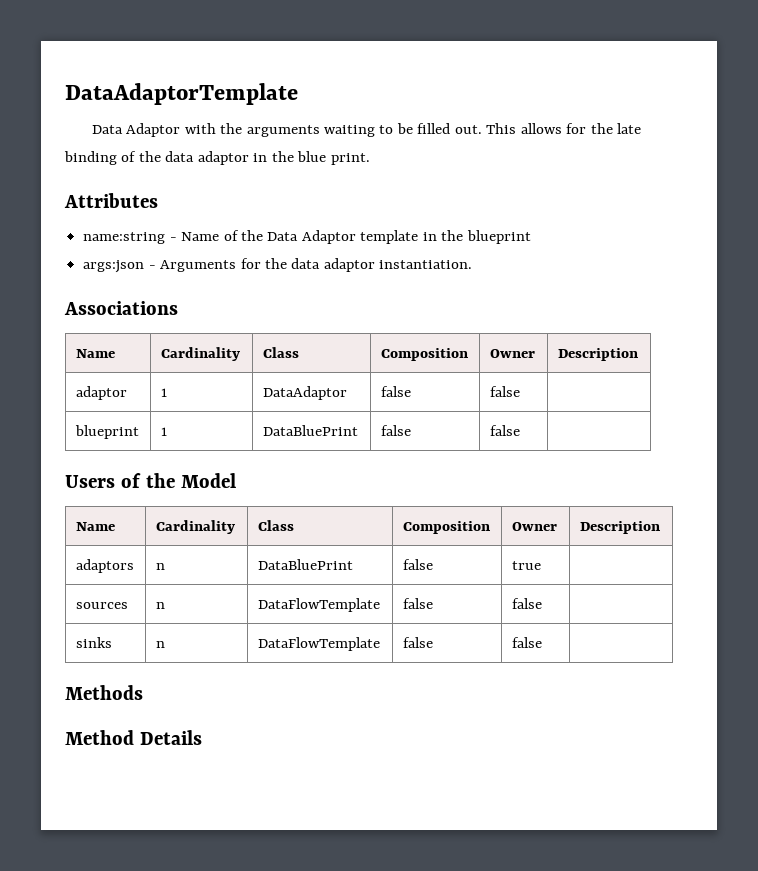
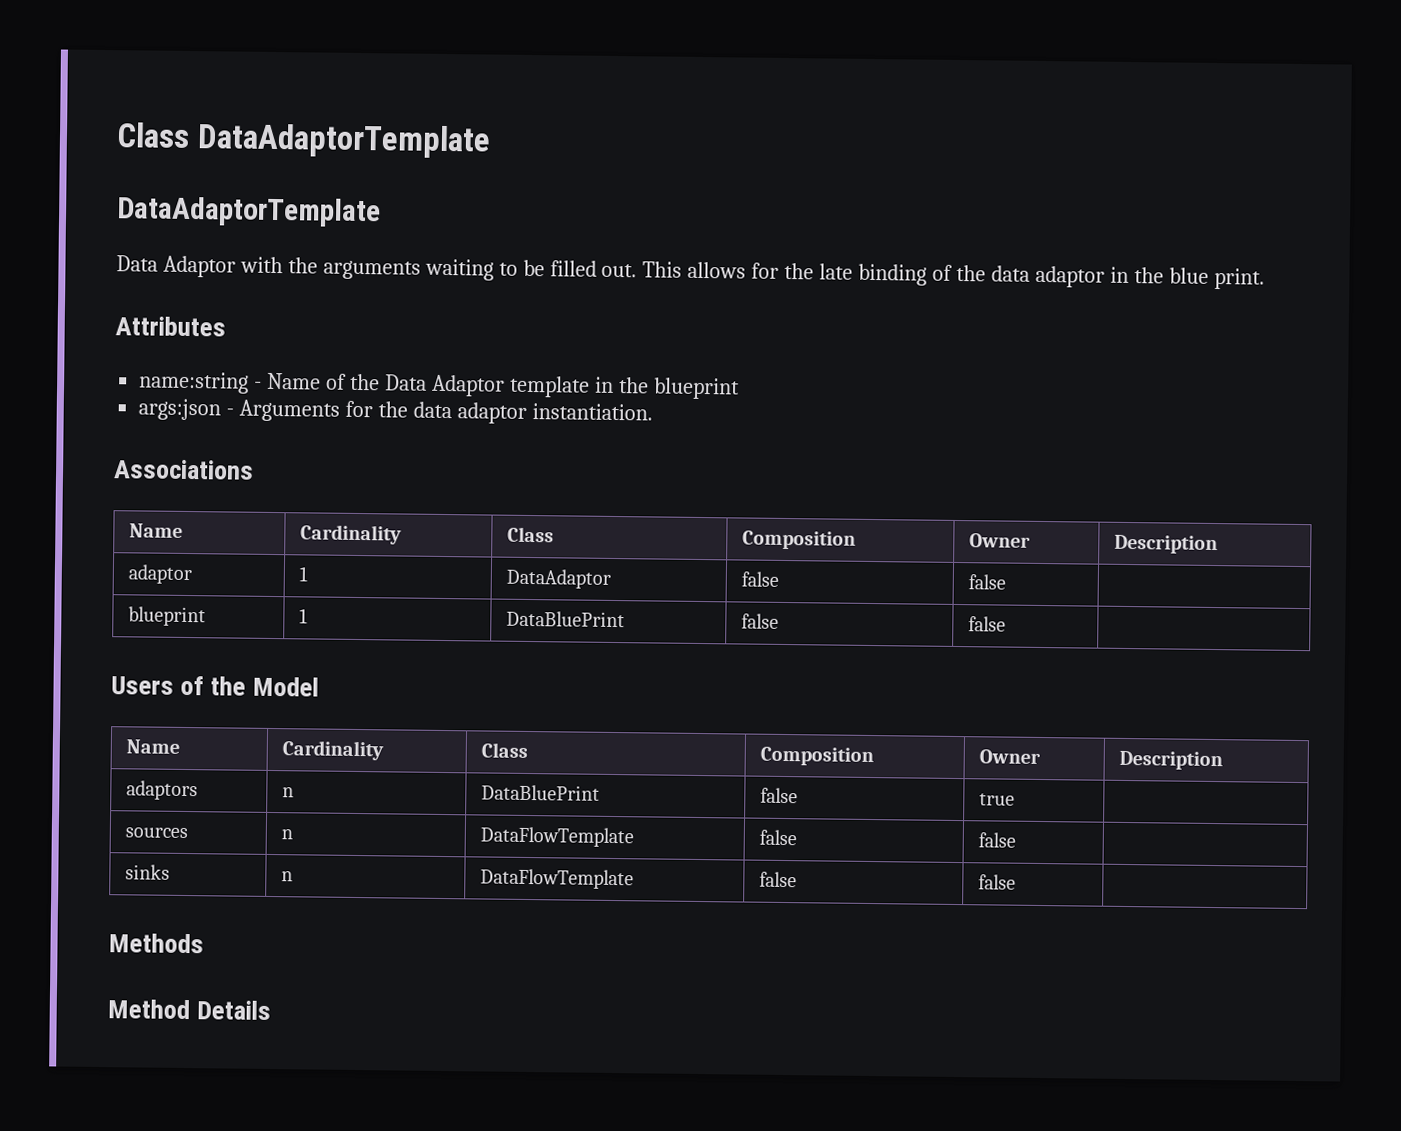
(65, 94) none -> [117,122,491,159] Class DataAdaptorTemplate //

